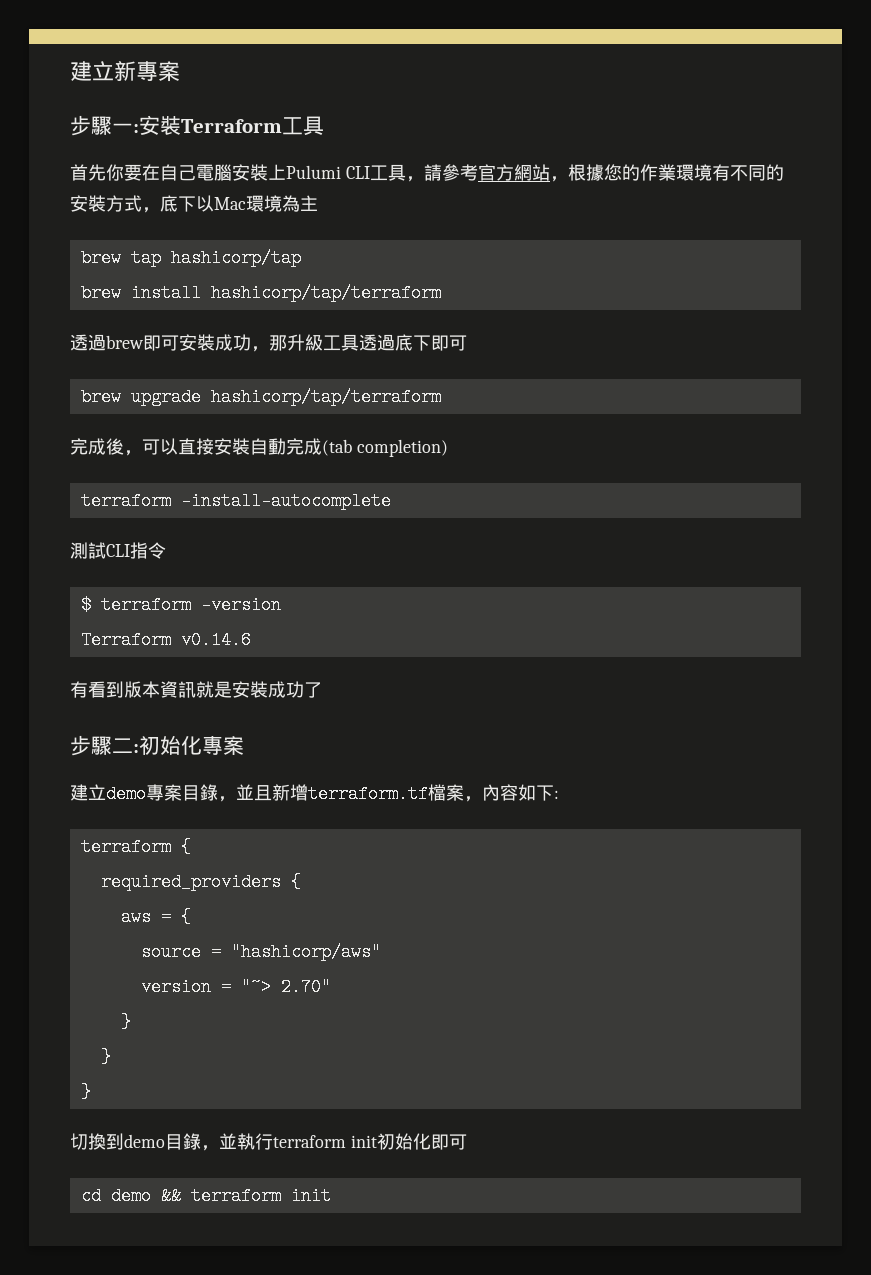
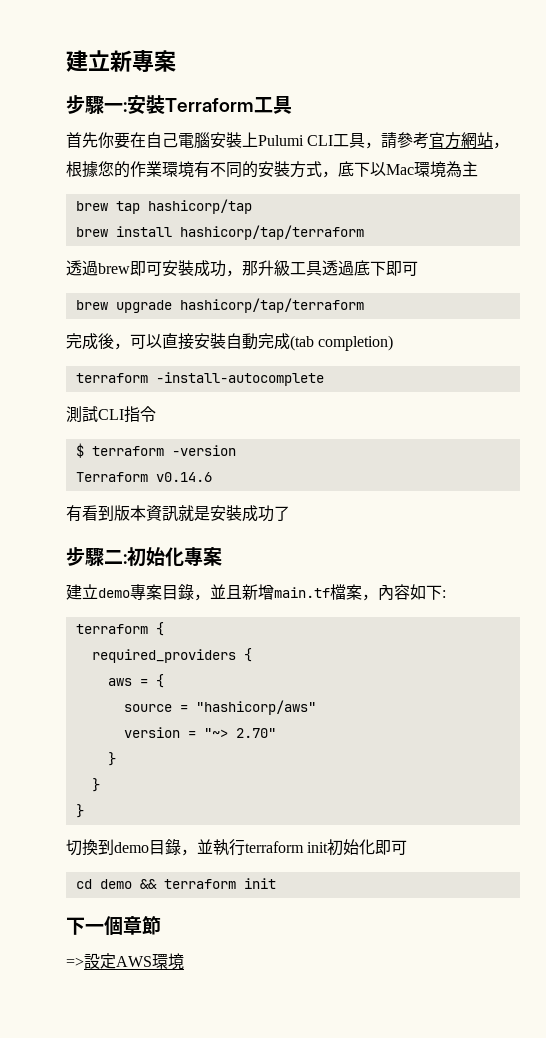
[308,785,428,803] terraform.tf -> [274,587,330,598] main.tf
(331, 1196) none -> [66,916,161,936] [66,953,184,970] // 下一個章節 // =>設定AWS環境

